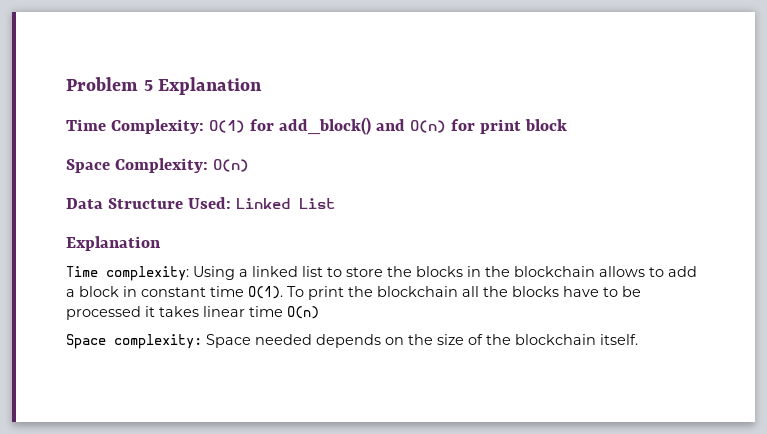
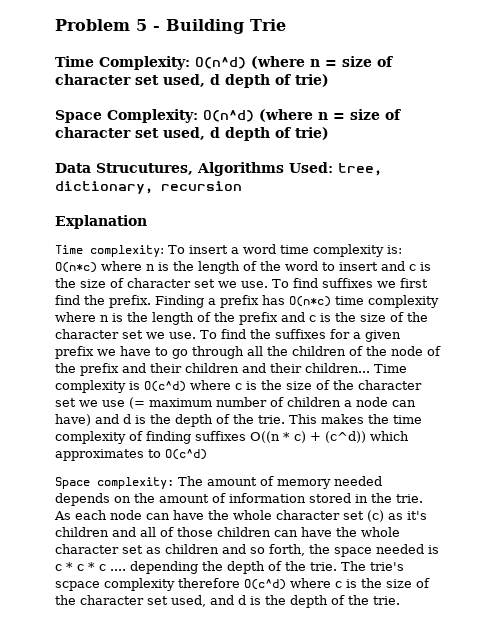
[158,77,263,95] Explanation -> [153,19,286,34] - Building Trie
[208,117,567,135] [66,158,249,173] [66,197,335,209] [66,236,161,251] [66,266,697,281] [66,286,641,300] [66,306,319,320] [66,334,638,349] O(1) for add_block() and O(n) for print block // Space Complexity: O(n) // Data Structure Used: Linked List // Explanation // Time complexity: Using a linked list to store the blocks in the blockchain allows to add a block in constant time O(1). To print the blockchain all the blocks have to be processed it takes linear time O(n) // Space complexity: Space needed depends on the size of the blockchain itself. -> [195,56,393,69] [55,74,329,88] [55,109,401,123] [55,127,329,141] [55,162,382,176] [55,181,242,194] [55,215,147,229] [55,244,402,257] [55,261,431,274] [55,278,428,288] [55,295,439,308] [55,312,428,325] [55,329,401,342] [55,346,441,359] [55,363,407,376] [55,380,422,393] [55,397,416,409] [55,414,422,427] [55,431,409,444] [55,449,207,461] [55,476,382,489] [55,493,423,506] [54,510,427,522] [55,527,400,537] [55,544,439,557] [55,561,404,574] [55,578,430,591] [55,595,400,608] O(n^d) (where n = size of character set used, d depth of trie) // Space Complexity: O(n^d) (where n = size of character set used, d depth of trie) // Data Strucutures, Algorithms Used: tree, dictionary, recursion // Explanation // Time complexity: To insert a word time complexity is: O(n*c) where n is the length of the word to insert and c is the size of character set we use. To find suffixes we first find the prefix. Finding a prefix has O(n*c) time complexity where n is the length of the prefix and c is the size of the character set we use. To find the suffixes for a given prefix we have to go through all the children of the node of the prefix and their children and their children... Time complexity is O(c^d) where c is the size of the character set we use (= maximum number of children a node can have) and d is the depth of the trie. This makes the time complexity of finding suffixes O((n * c) + (c^d)) which approximates to O(c^d) // Space complexity: The amount of memory needed depends on the amount of information stored in the trie. As each node can have the whole character set (c) as it's children and all of those children can have the whole character set as children and so forth, the space needed is c * c * c .... depending the depth of the trie. The trie's scpace complexity therefore O(c^d) where c is the size of the character set used, and d is the depth of the trie.

